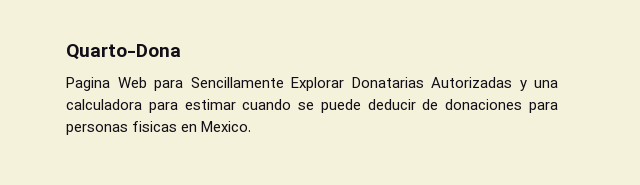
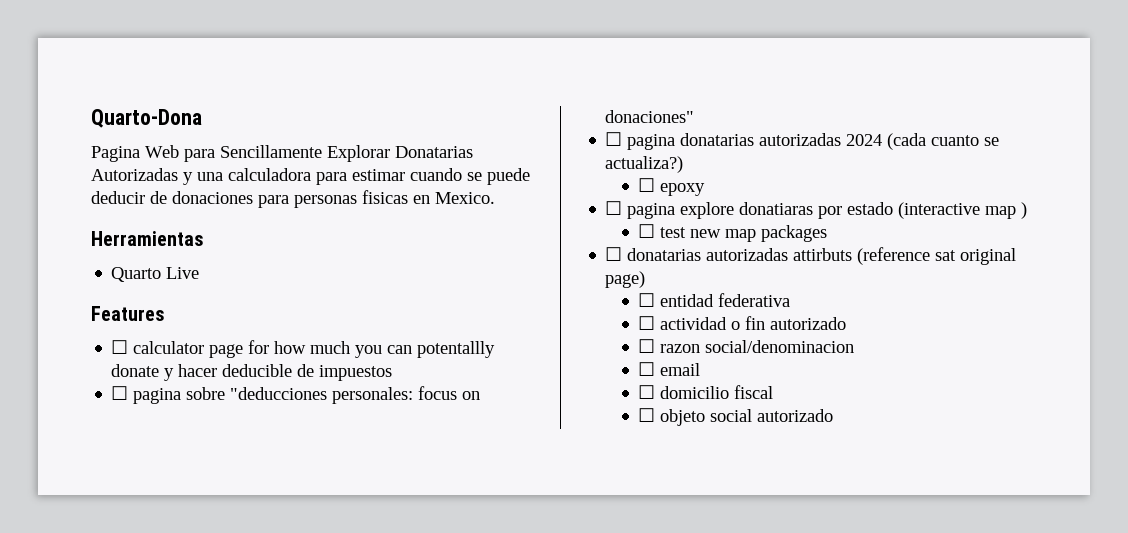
(252, 126) none -> [91,231,204,246] [111,267,200,282] [91,306,165,321] [111,340,496,358] [111,364,393,381] [111,386,481,404] [605,110,695,123] [605,132,1000,150] [605,156,684,173] [638,178,706,196] [605,201,1028,219] [638,224,828,242] [605,247,1017,265] [605,271,646,288] [638,293,791,307] [638,316,847,330] [638,339,855,353] [638,362,701,376] [638,385,774,399] [638,408,834,426] // Herramientas // Quarto Live // Features // ☐ calculator page for how much you can potentallly donate y hacer deducible de impuestos // ☐ pagina sobre "deducciones personales: focus on donaciones" // ☐ pagina donatarias autorizadas 2024 (cada cuanto se actualiza?) // ☐ epoxy // ☐ pagina explore donatiaras por estado (interactive map ) // ☐ test new map packages // ☐ donatarias autorizadas attirbuts (reference sat original page) // ☐ entidad federativa // ☐ actividad o fin autorizado // ☐ razon social/denominacion // ☐ email // ☐ domicilio fiscal // ☐ objeto social autorizado

